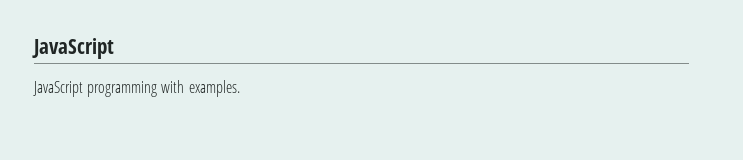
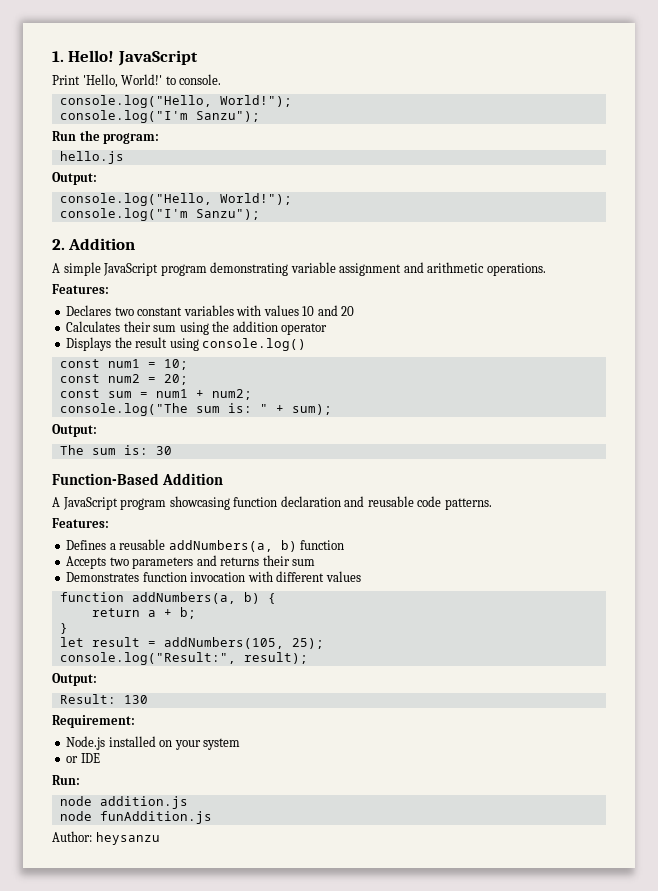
(32, 48) none -> [52,50,115,62] 1. Hello!
[33,80,240,97] JavaScript programming with examples. -> [52,74,222,88] [59,95,292,108] [59,110,260,123] [52,130,160,144] [59,151,124,164] [52,172,97,185] [59,193,292,206] [59,208,260,221] [52,238,136,250] [52,262,546,276] [52,284,109,294] [66,305,355,316] [66,321,328,335] [66,337,307,351] [59,359,188,370] [59,374,188,385] [59,389,252,400] [59,403,332,416] [52,424,97,437] [59,445,172,455] [52,473,223,485] [52,496,492,510] [52,518,109,528] [66,539,345,552] [66,555,316,569] [66,571,361,582] [59,592,276,604] [91,607,196,619] [59,623,68,634] [59,637,324,649] [59,652,308,665] [52,673,97,686] [59,694,148,704] [52,715,135,728] [66,736,241,750] [66,753,100,763] [52,775,80,785] [59,796,188,809] [59,811,212,824] [52,831,160,845] Print 'Hello, World!' to console. // console.log("Hello, World!"); // console.log("I'm Sanzu"); // Run the program: // hello.js // Output: // console.log("Hello, World!"); // console.log("I'm Sanzu"); // 2. Addition // A simple JavaScript program demonstrating variable assignment and arithmetic operations. // Features: // Declares two constant variables with values 10 and 20 // Calculates their sum using the addition operator // Displays the result using console.log() // const num1 = 10; // const num2 = 20; // const sum = num1 + num2; // console.log("The sum is: " + sum); // Output: // The sum is: 30 // Function-Based Addition // A JavaScript program showcasing function declaration and reusable code patterns. // Features: // Defines a reusable addNumbers(a, b) function // Accepts two parameters and returns their sum // Demonstrates function invocation with different values // function addNumbers(a, b) { // return a + b; // } // let result = addNumbers(105, 25); // console.log("Result:", result); // Output: // Result: 130 // Requirement: // Node.js installed on your system // or IDE // Run: // node addition.js // node funAddition.js // Author: heysanzu

